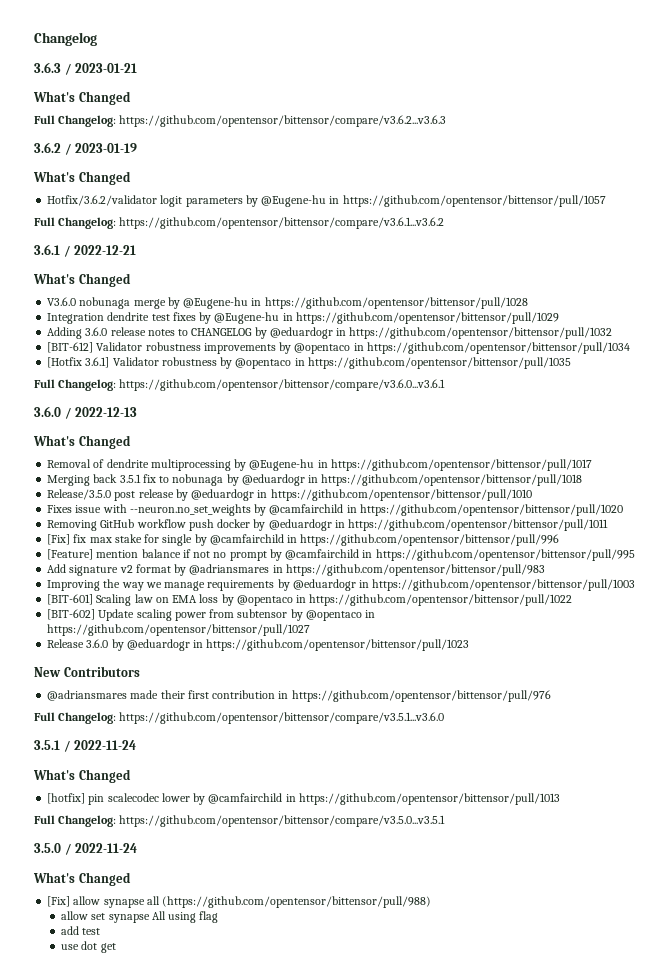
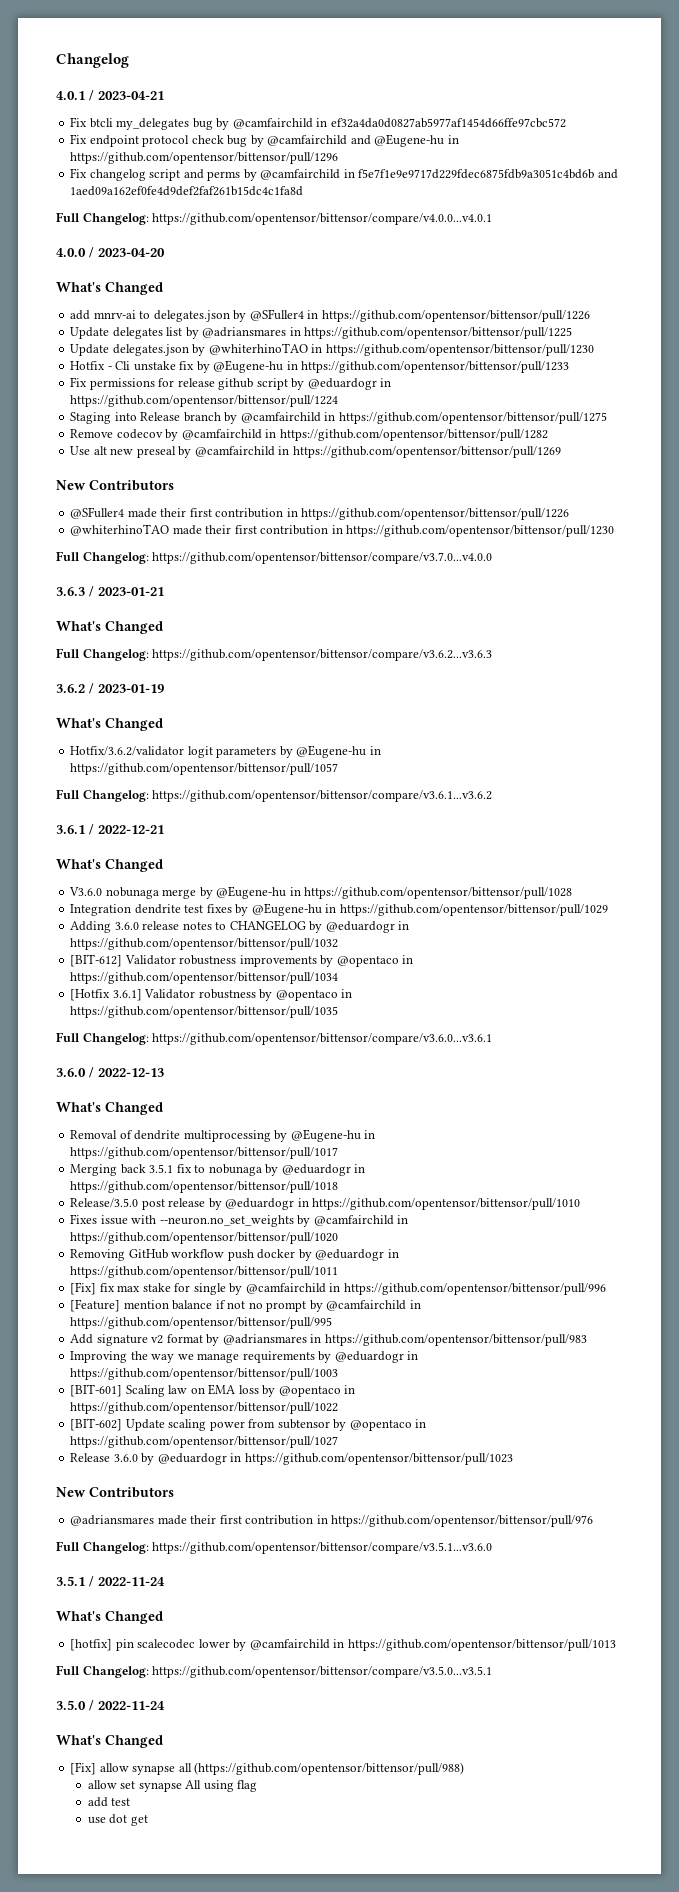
(97, 39) none -> [56,90,164,101] [70,117,566,130] [70,134,459,147] [70,152,339,164] [70,168,618,181] [70,186,304,196] [56,212,493,225] [56,247,165,258] [56,282,163,295] [70,309,590,322] [70,327,573,339] [70,343,594,356] [70,360,570,373] [70,377,392,390] [70,395,339,407] [70,412,607,424] [70,429,548,441] [70,446,561,458] [56,480,174,491] [70,507,570,520] [70,524,615,537] [56,551,493,564] // 4.0.1 / 2023-04-21 // Fix btcli my_delegates bug by @camfairchild in ef32a4da0d0827ab5977af1454d66ffe97cbc572 // Fix endpoint protocol check bug by @camfairchild and @Eugene-hu in https://github.com/opentensor/bittensor/pull/1296 // Fix changelog script and perms by @camfairchild in f5e7f1e9e9717d229fdec6875fdb9a3051c4bd6b and 1aed09a162ef0fe4d9def2faf261b15dc4c1fa8d // Full Changelog: https://github.com/opentensor/bittensor/compare/v4.0.0...v4.0.1 // 4.0.0 / 2023-04-20 // What's Changed // add mnrv-ai to delegates.json by @SFuller4 in https://github.com/opentensor/bittensor/pull/1226 // Update delegates list by @adriansmares in https://github.com/opentensor/bittensor/pull/1225 // Update delegates.json by @whiterhinoTAO in https://github.com/opentensor/bittensor/pull/1230 // Hotfix - Cli unstake fix by @Eugene-hu in https://github.com/opentensor/bittensor/pull/1233 // Fix permissions for release github script by @eduardogr in https://github.com/opentensor/bittensor/pull/1224 // Staging into Release branch by @camfairchild in https://github.com/opentensor/bittensor/pull/1275 // Remove codecov by @camfairchild in https://github.com/opentensor/bittensor/pull/1282 // Use alt new preseal by @camfairchild in https://github.com/opentensor/bittensor/pull/1269 // New Contributors // @SFuller4 made their first contribution in https://github.com/opentensor/bittensor/pull/1226 // @whiterhinoTAO made their first contribution in https://github.com/opentensor/bittensor/pull/1230 // Full Changelog: https://github.com/opentensor/bittensor/compare/v3.7.0...v4.0.0

